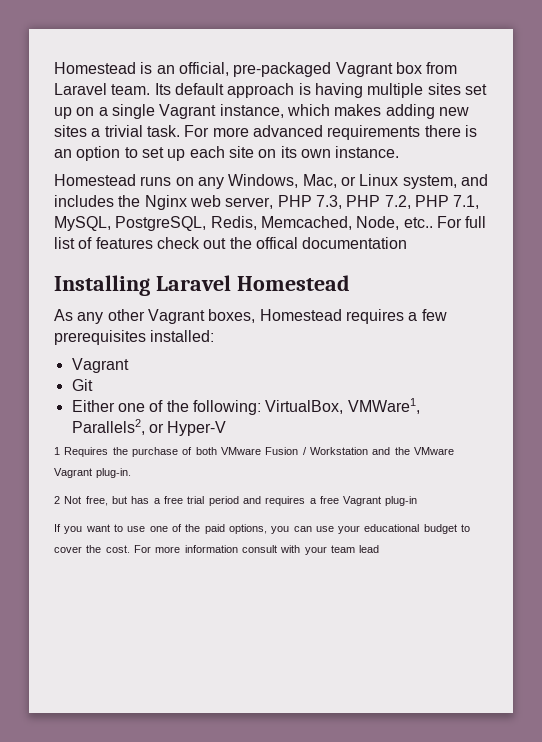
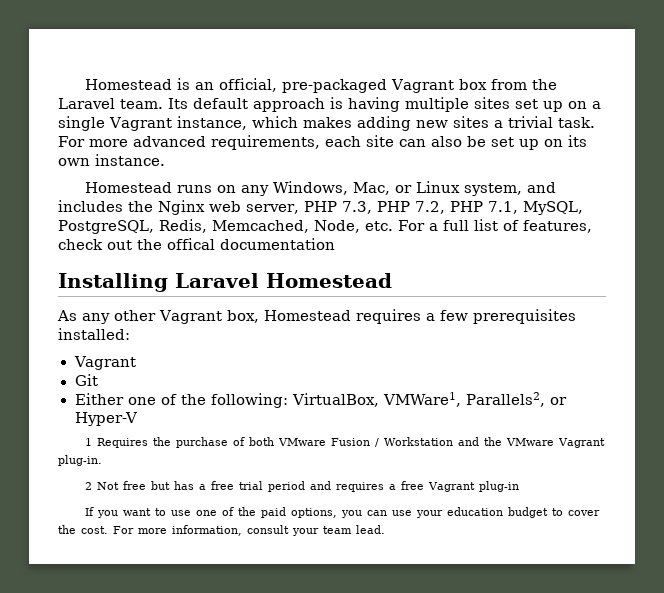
(458, 68) none -> [532,79,558,90] the
[327,125,477,140] [54,146,254,161] requirements there is an option to set up each site -> [211,135,539,150] requirements, each site can also be set up
[403,216,462,228] etc.. For -> [365,220,438,231] etc. For a
[95,237,153,249] features -> [523,220,592,233] features,
[208,309,256,323] boxes, -> [226,310,259,323] box,
[85,496,108,506] free, -> [123,481,147,490] free
[364,524,420,532] educational -> [447,507,504,516] education
[184,545,301,553] information consult with -> [172,525,289,536] information, consult
[359,545,380,553] lead -> [356,525,385,534] lead.

